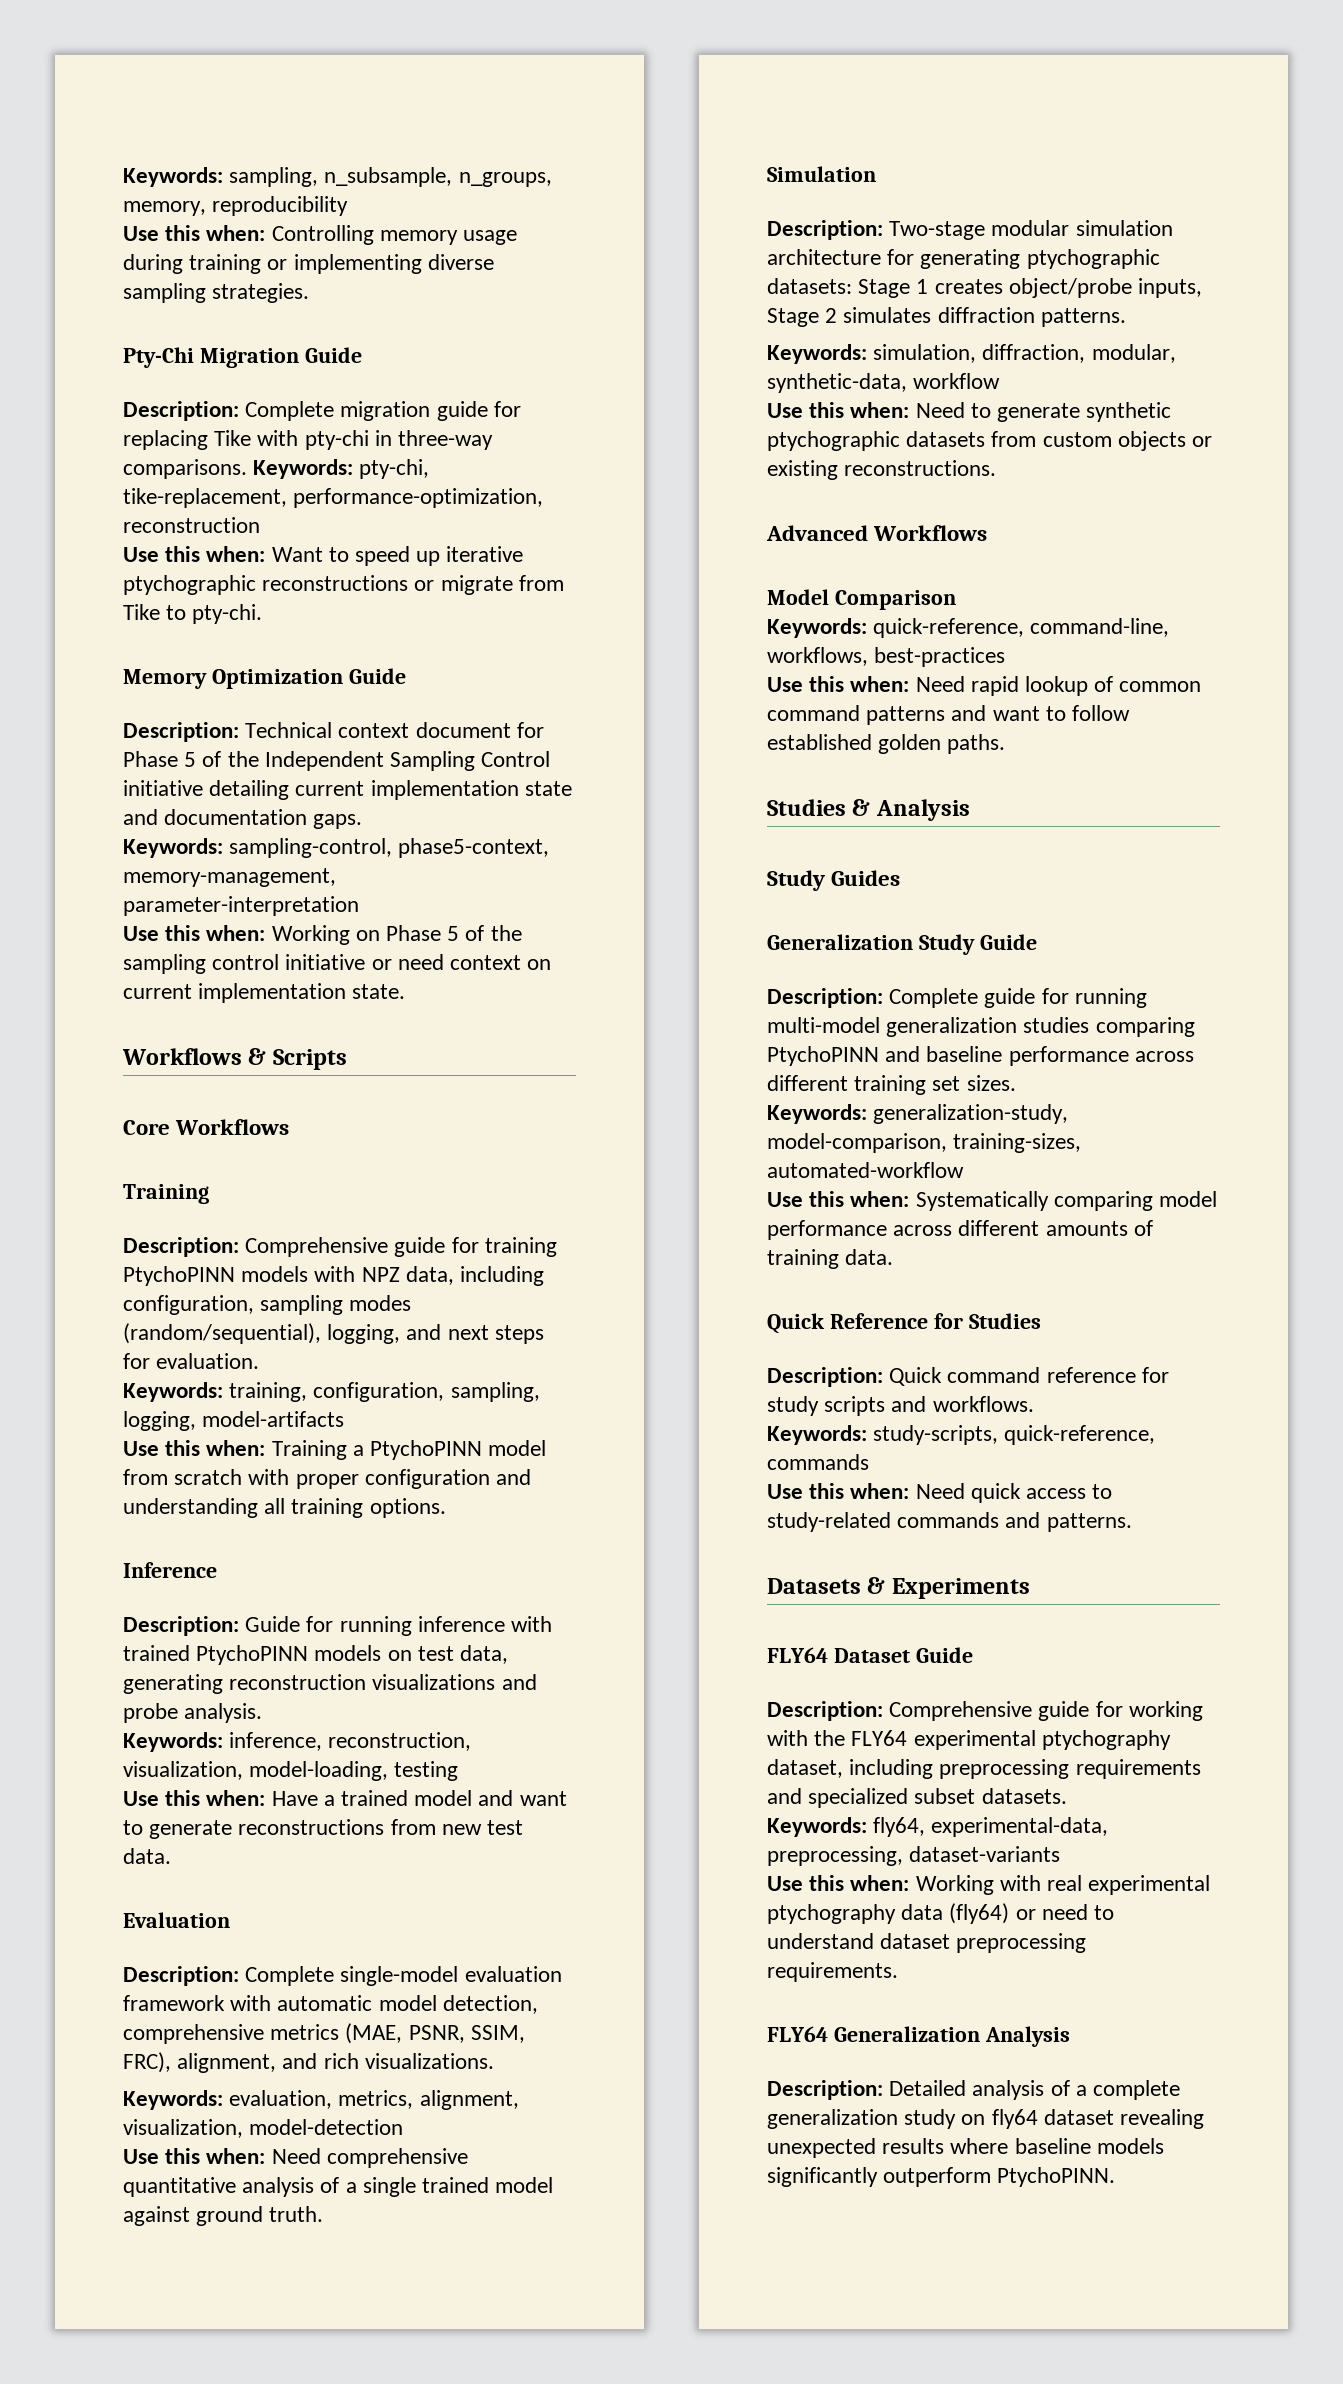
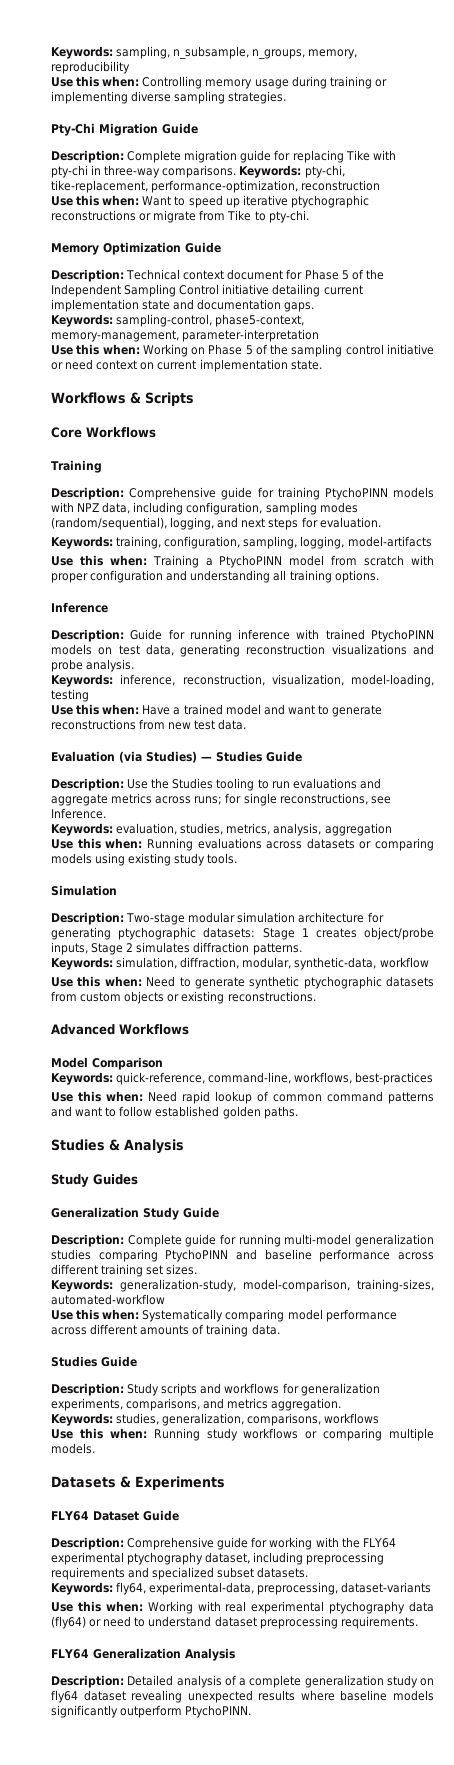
[123,1966,562,1986] [123,1995,538,2014] [123,2023,525,2044] [123,2052,494,2073] [123,2090,519,2110] [123,2119,404,2138] [123,2148,468,2168] [123,2177,554,2197] [123,2206,324,2226] // Description: Complete single-model evaluation framework with automatic model detection, comprehensive metrics (MAE, PSNR, SSIM, FRC), alignment, and rich visualizations. // Keywords: evaluation, metrics, alignment, visualization, model-detection // Use this when: Need comprehensive quantitative analysis of a single trained model against ground truth. -> [119,751,302,763] [51,778,381,791] [51,793,391,806] [51,808,106,819] [51,823,392,836] [51,838,434,851] [51,853,238,866] (via Studies) — Studies Guide // Description: Use the Studies tooling to run evaluations and aggregate metrics across runs; for single reconstructions, see Inference. // Keywords: evaluation, studies, metrics, analysis, aggregation // Use this when: Running evaluations across datasets or comparing models using existing study tools.
[767,1313,1041,1334] [767,1367,1169,1387] [767,1396,1034,1416] [767,1425,1156,1445] [767,1454,869,1470] [767,1483,1113,1503] [767,1512,1132,1532] Quick Reference for Studies // Description: Quick command reference for study scripts and workflows. // Keywords: study-scripts, quick-reference, commands // Use this when: Need quick access to study-related commands and patterns. -> [51,1356,137,1367] [51,1383,380,1396] [51,1398,342,1411] [51,1413,380,1426] [51,1428,434,1441] [51,1443,95,1454] Studies Guide // Description: Study scripts and workflows for generalization experiments, comparisons, and metrics aggregation. // Keywords: studies, generalization, comparisons, workflows // Use this when: Running study workflows or comparing multiple models.

